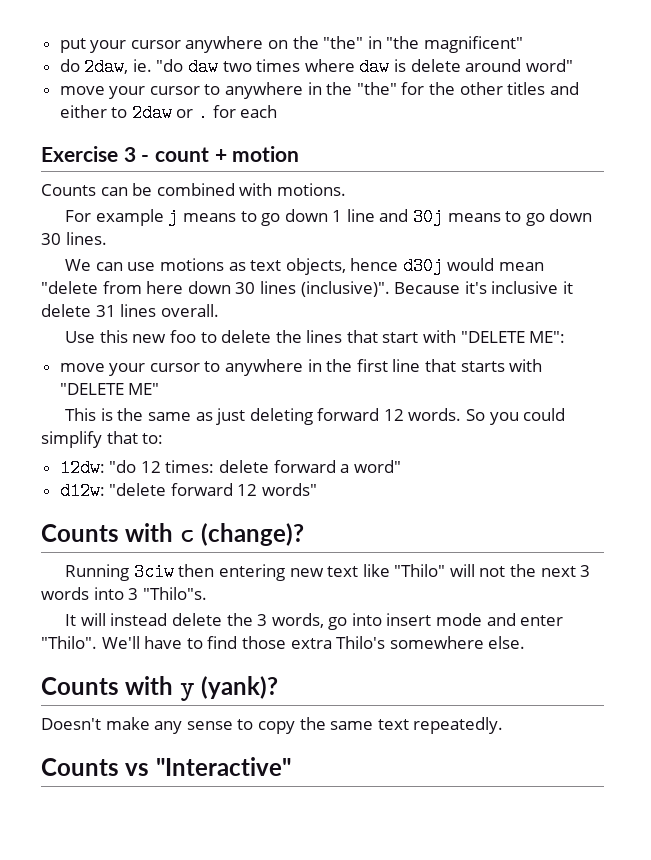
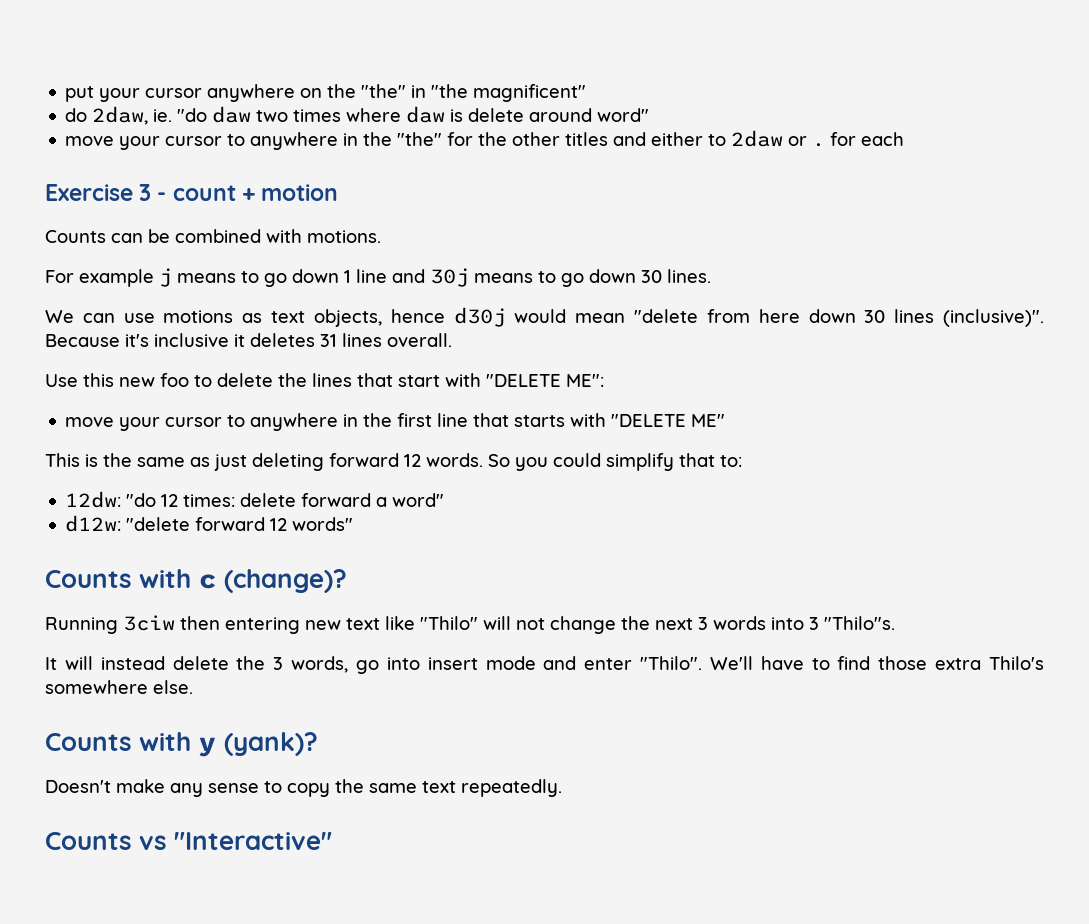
[41,304,91,317] delete -> [250,333,315,347] deletes
(506, 571) none -> [550,616,616,634] change

